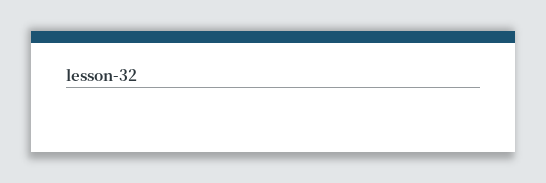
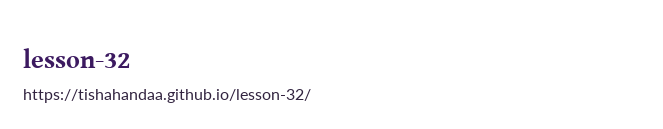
(137, 74) none -> [23,89,311,103] // https://tishahandaa.github.io/lesson-32/

